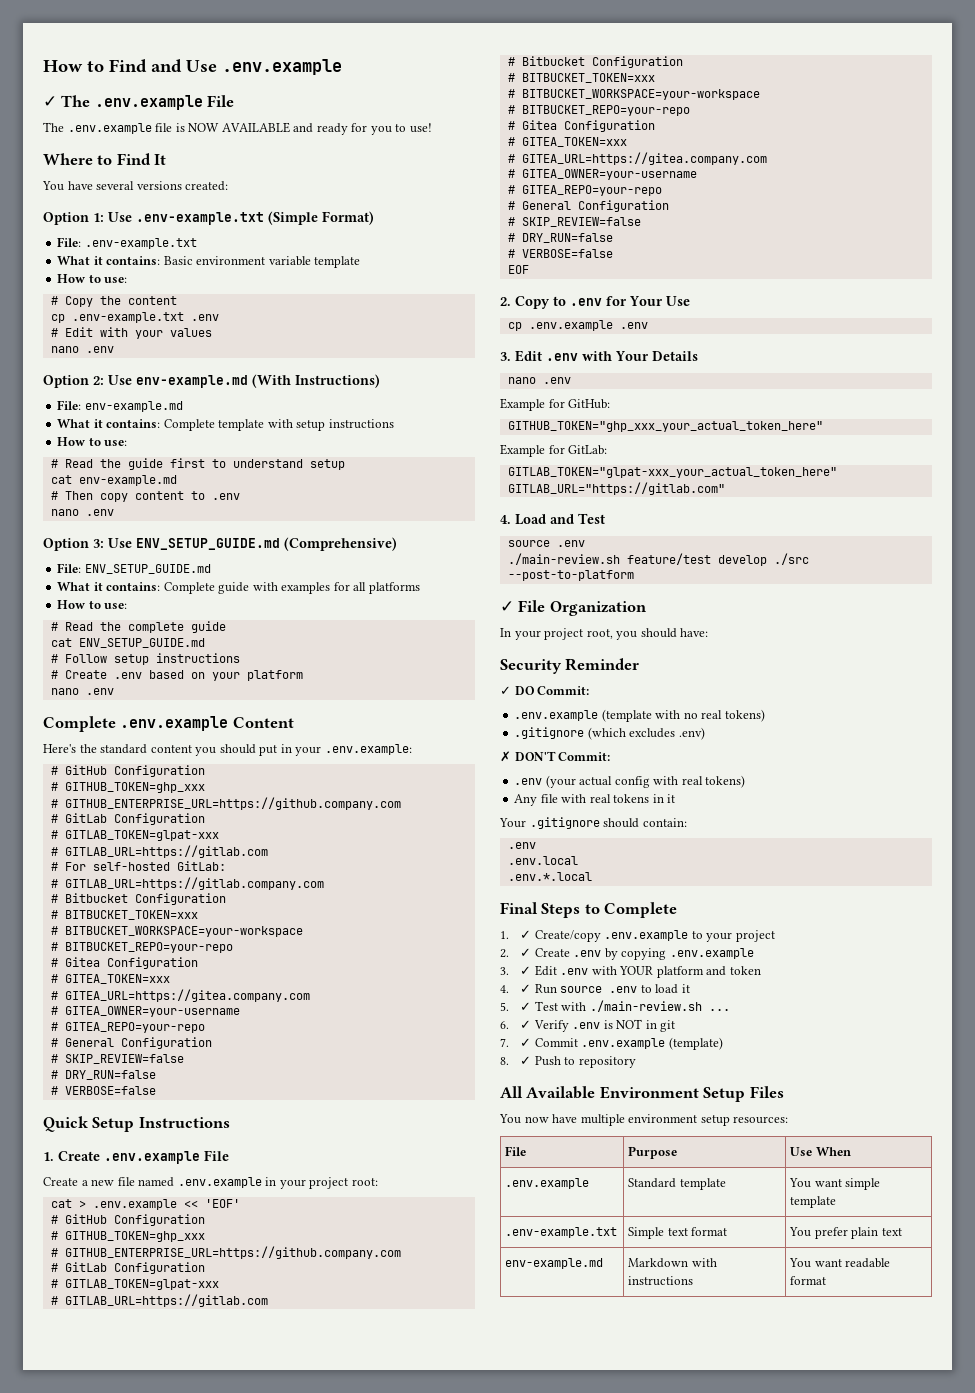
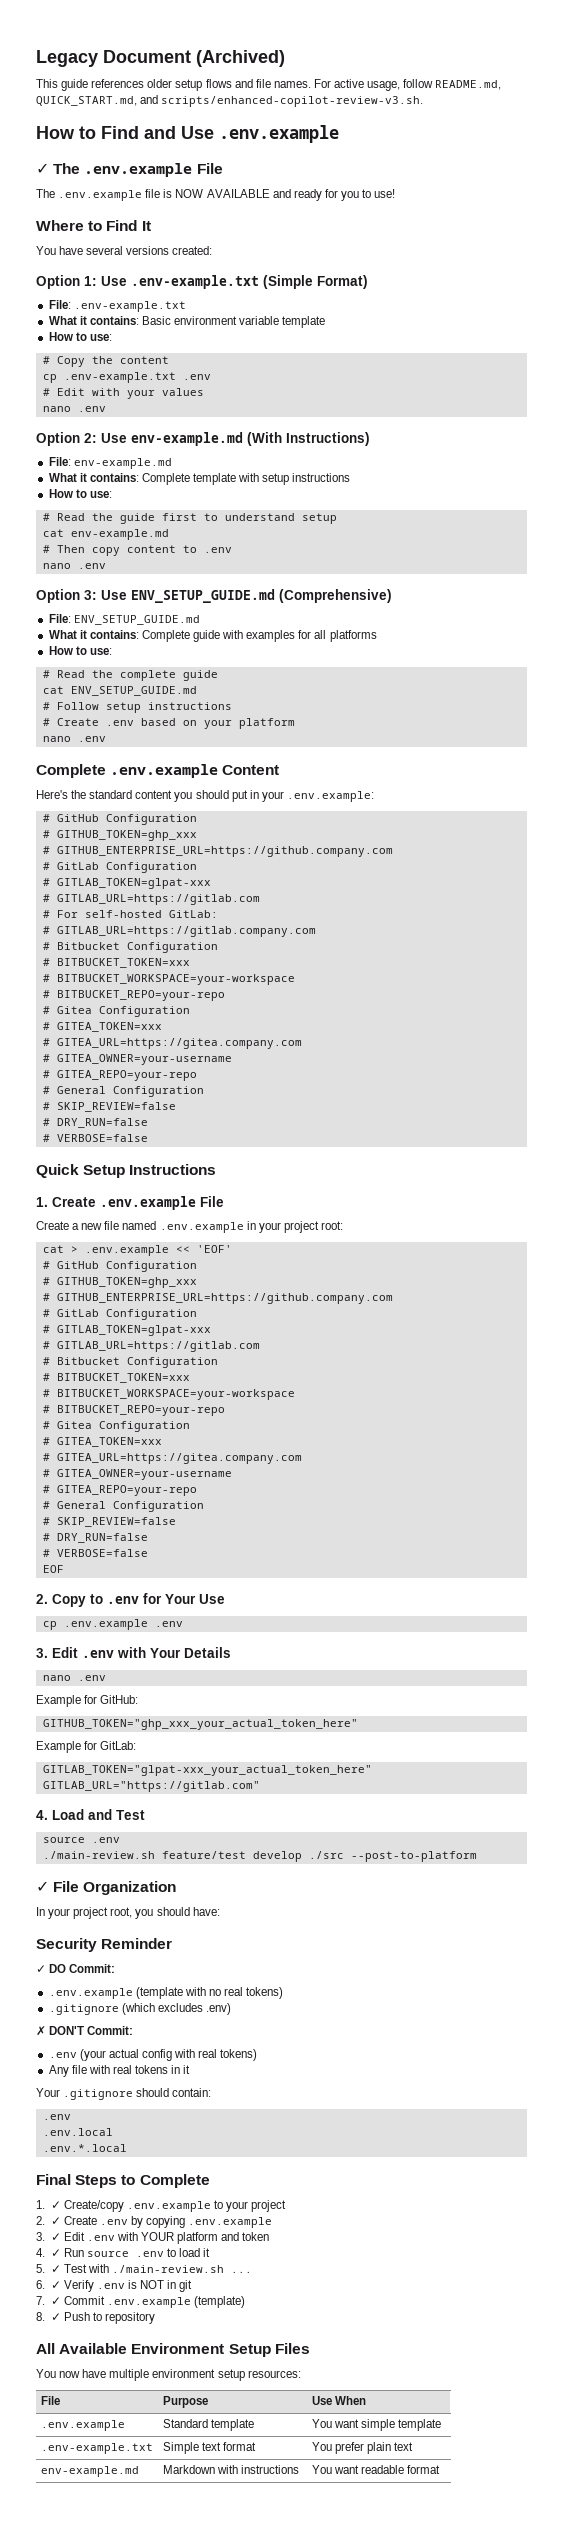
(43, 66) none -> [36,50,285,67] [36,79,502,91] [36,95,424,107] Legacy Document (Archived) // This guide references older setup flows and file names. For active usage, follow README.md, QUICK_START.md, and scripts/enhanced-copilot-review-v3.sh. //

